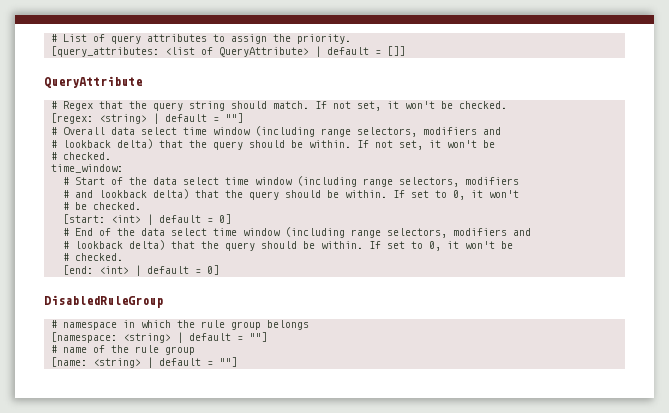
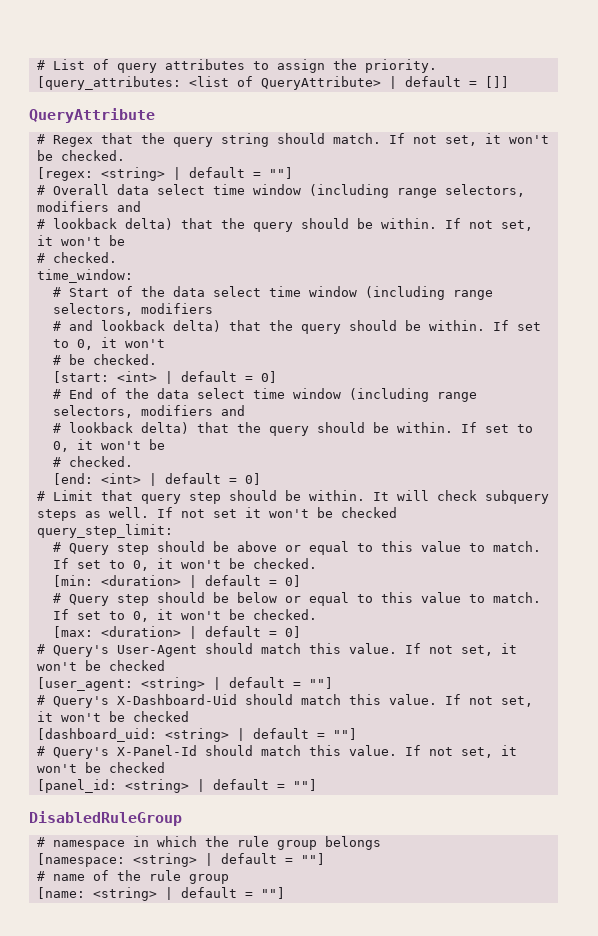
(220, 270) none -> [36,490,549,504] [36,507,397,521] [36,524,173,538] [52,541,541,555] [52,558,317,571] [52,575,301,588] [52,592,541,606] [52,609,317,622] [52,626,301,639] [36,643,517,657] [36,660,165,671] [36,677,333,691] [36,694,533,708] [36,711,189,722] [36,728,357,742] [36,745,517,759] [36,762,165,773] [36,779,317,793] // # Limit that query step should be within. It will check subquery steps as well. If not set it won't be checked // query_step_limit: // # Query step should be above or equal to this value to match. If set to 0, it won't be checked. // [min: <duration> | default = 0] // # Query step should be below or equal to this value to match. If set to 0, it won't be checked. // [max: <duration> | default = 0] // # Query's User-Agent should match this value. If not set, it won't be checked // [user_agent: <string> | default = ""] // # Query's X-Dashboard-Uid should match this value. If not set, it won't be checked // [dashboard_uid: <string> | default = ""] // # Query's X-Panel-Id should match this value. If not set, it won't be checked // [panel_id: <string> | default = ""]

